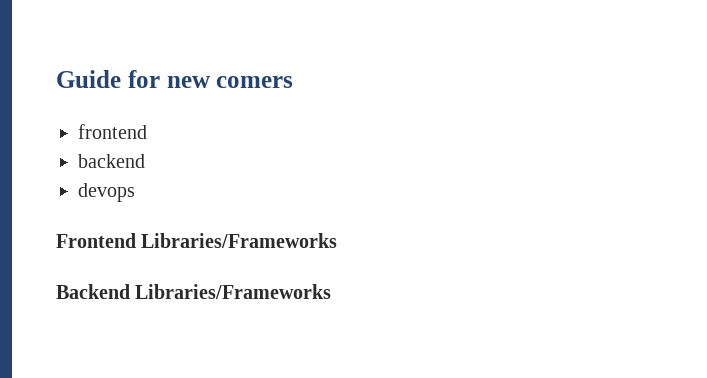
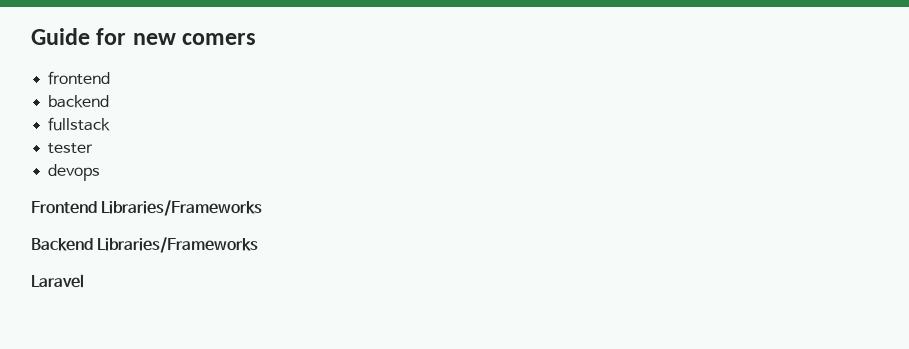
(145, 161) none -> [48,117,111,131] [48,143,94,154] // fullstack // tester
(332, 291) none -> [31,274,84,288] // Laravel

